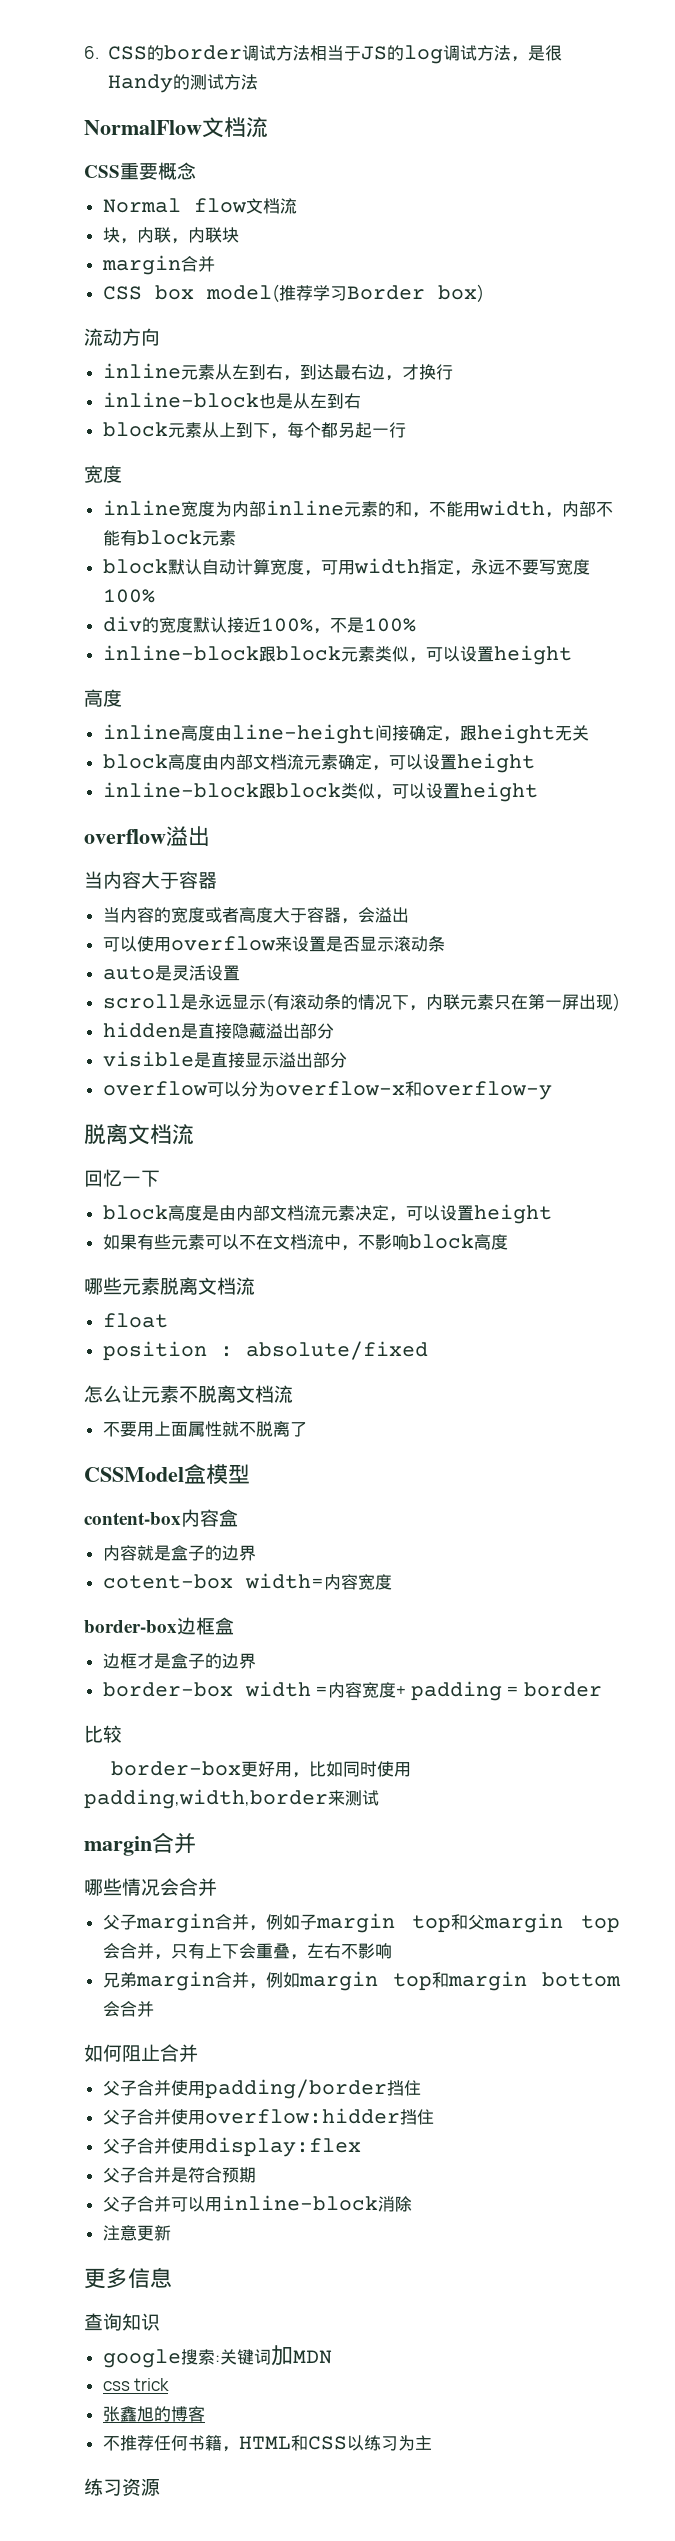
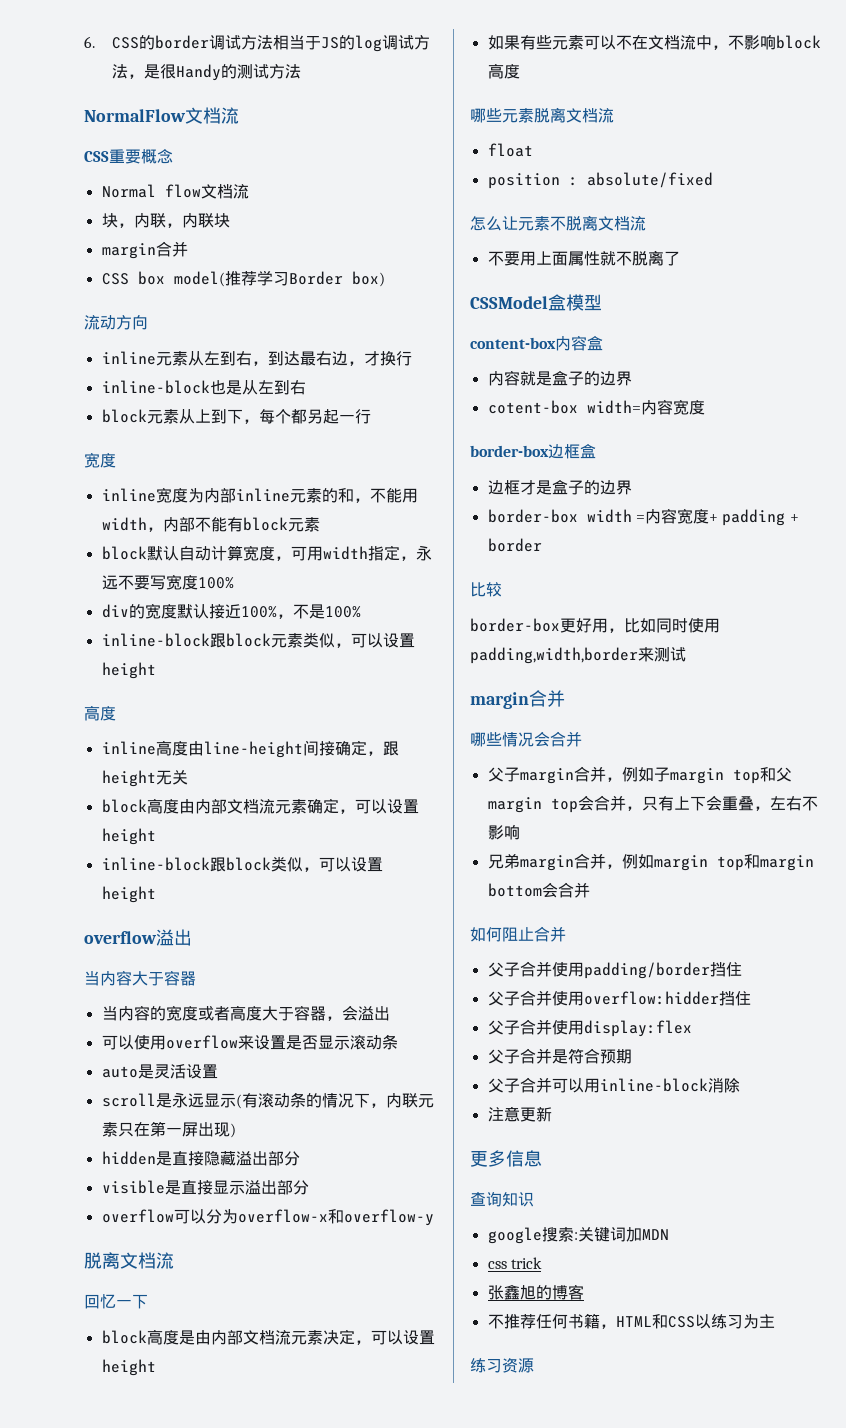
[506,1686,520,1696] = -> [789,514,799,522] +

